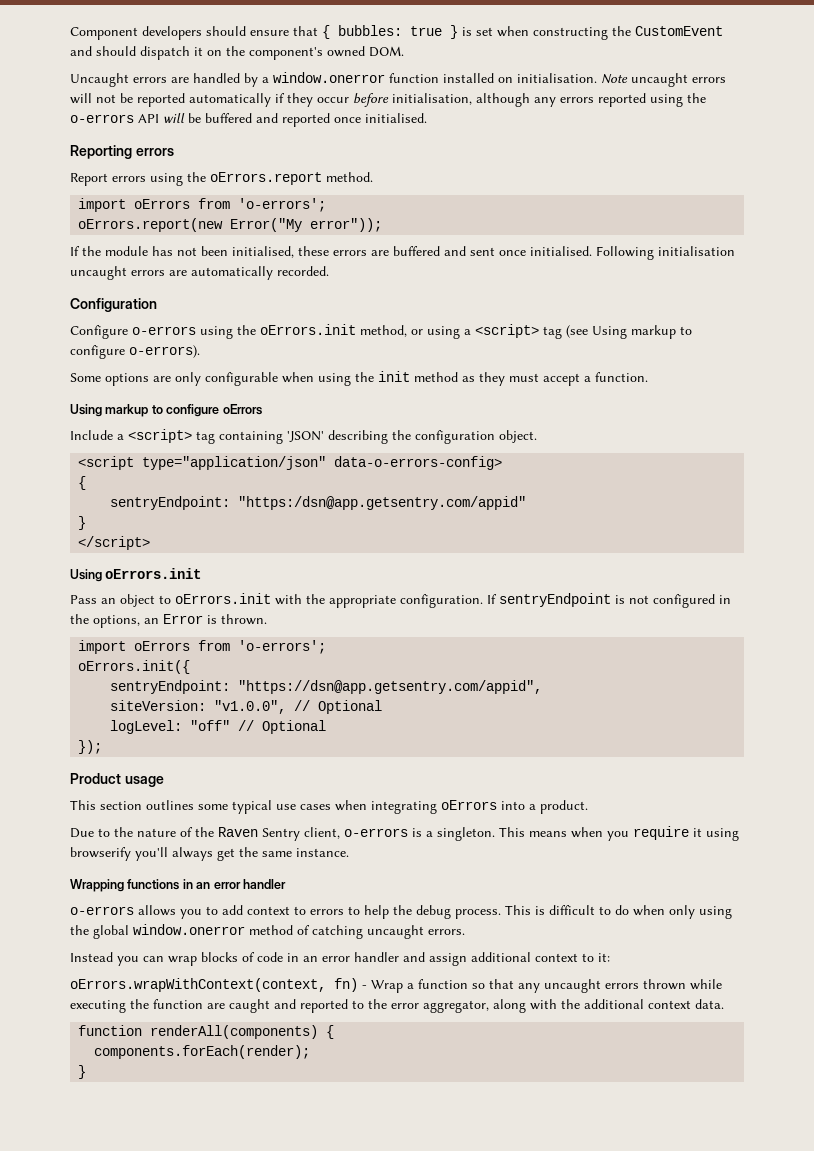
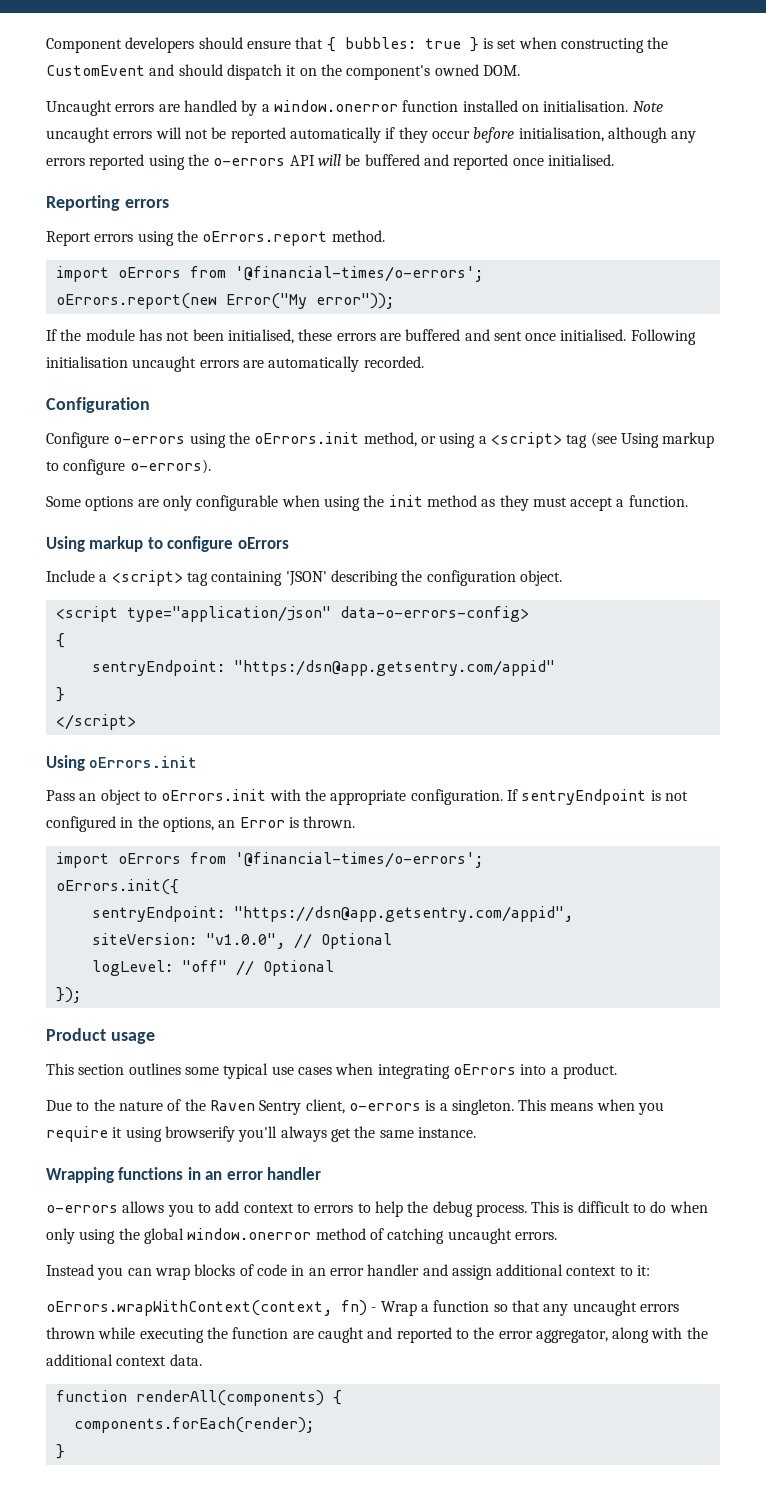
[238,198,327,212] 'o-errors'; -> [234,266,483,282] '@financial-times/o-errors';
[238,640,327,654] 'o-errors'; -> [234,852,483,868] '@financial-times/o-errors';

